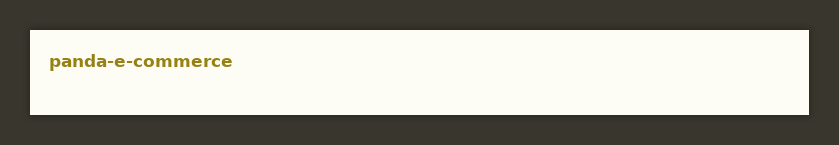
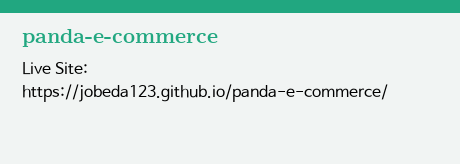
(233, 62) none -> [22,62,89,75] [22,84,388,102] // Live Site: https://jobeda123.github.io/panda-e-commerce/

